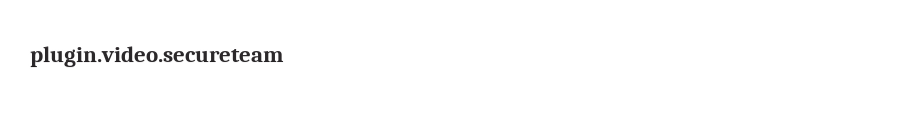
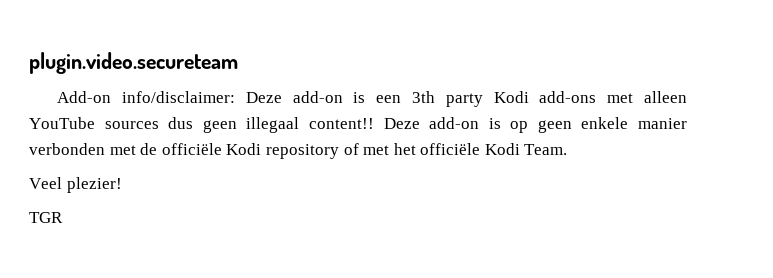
(285, 57) none -> [57,91,687,107] [29,117,687,133] [29,143,568,159] [29,177,122,193] [29,212,63,223] // Add-on info/disclaimer: Deze add-on is een 3th party Kodi add-ons met alleen YouTube sources dus geen illegaal content!! Deze add-on is op geen enkele manier verbonden met de officiële Kodi repository of met het officiële Kodi Team. // Veel plezier! // TGR

